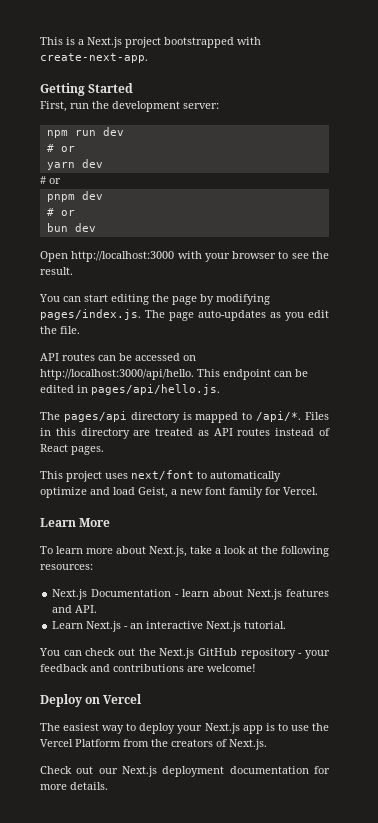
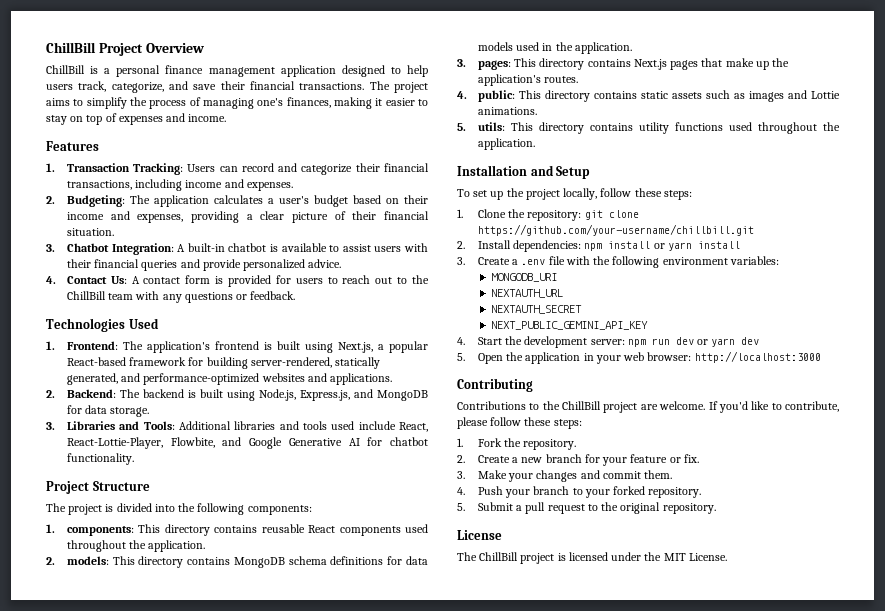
[40,37,261,48] [40,53,148,63] [40,83,134,96] [40,101,89,112] This is a Next.js project bootstrapped with create-next-app. // Getting Started // First, run -> [46,42,204,56] [46,65,428,77] [46,81,428,93] [46,97,428,109] [46,113,227,125] [46,141,99,151] [46,163,430,175] [66,179,293,191] [46,195,428,207] [66,211,429,223] [66,228,114,236] [46,243,428,255] [66,259,342,271] [46,275,430,287] [66,291,296,303] [46,318,159,332] [46,341,428,353] [66,357,381,369] [66,373,393,385] [46,389,428,401] [66,405,150,417] [46,421,429,432] [66,437,429,449] [66,453,134,465] [46,481,150,494] [46,503,312,515] [46,524,429,536] [66,540,206,552] [46,556,429,568] [477,42,632,54] [457,58,790,70] [477,74,579,86] [457,90,840,102] [477,107,537,115] [457,122,840,134] [477,138,535,150] [457,165,591,179] [457,188,692,200] [457,209,639,221] [477,224,754,236] [457,240,740,252] [457,256,779,268] [491,273,558,282] [491,289,564,298] [491,305,583,314] [491,321,649,330] [457,337,502,345] ChillBill Project Overview // ChillBill is a personal finance management application designed to help users track, categorize, and save their financial transactions. The project aims to simplify the process of managing one's finances, making it easier to stay on top of expenses and income. // Features // 1. Transaction Tracking: Users can record and categorize their financial transactions, including income and expenses. // 2. Budgeting: The application calculates a user's budget based on their income and expenses, providing a clear picture of their financial situation. // 3. Chatbot Integration: A built-in chatbot is available to assist users with their financial queries and provide personalized advice. // 4. Contact Us: A contact form is provided for users to reach out to the ChillBill team with any questions or feedback. // Technologies Used // 1. Frontend: The application's frontend is built using Next.js, a popular React-based framework for building server-rendered, statically generated, and performance-optimized websites and applications. // 2. Backend: The backend is built using Node.js, Express.js, and MongoDB for data storage. // 3. Libraries and Tools: Additional libraries and tools used include React, React-Lottie-Player, Flowbite, and Google Generative AI for chatbot functionality. // Project Structure // The project is divided into the following components: // 1. components: This directory contains reusable React components used throughout the application. // 2. models: This directory contains MongoDB schema definitions for data models used in the application. // 3. pages: This directory contains Next.js pages that make up the application's routes. // 4. public: This directory contains static assets such as images and Lottie animations. // 5. utils: This directory contains utility functions used throughout the application. // Installation and Setup // To set up the project locally, follow these steps: // 1. Clone the repository: git clone https://github.com/your-username/chillbill.git // 2. Install dependencies: npm install or yarn install // 3. Create a .env file with the following environment variables: // MONGODB_URI // NEXTAUTH_URL // NEXTAUTH_SECRET // NEXT_PUBLIC_GEMINI_API_KEY // 4. Start
(219, 106) // -> (625, 342) none
[46,144,75,152] // # or // -> [697,339,709,345] or
[40,176,61,184] [46,191,103,202] [46,208,75,216] [46,223,96,232] [40,251,329,262] [40,267,73,275] [39,294,270,305] [40,309,329,321] [40,326,80,334] [40,353,196,361] [40,369,308,380] [40,384,220,395] [40,411,329,423] [40,428,330,439] [40,444,104,455] [40,470,281,482] [40,487,318,498] [40,518,111,527] [40,546,329,557] [40,564,93,570] [52,589,329,600] [52,605,98,613] [52,621,287,632] [39,648,331,659] [40,664,256,672] [40,694,143,707] [40,723,329,734] [40,739,267,750] [40,766,330,777] [40,782,108,790] # or // pnpm dev // # or // bun dev // Open http://localhost:3000 with your browser to see the result. // You can start editing the page by modifying pages/index.js. The page auto-updates as you edit the file. // API routes can be accessed on http://localhost:3000/api/hello. This endpoint can be edited in pages/api/hello.js. // The pages/api directory is mapped to /api/*. Files in this directory are treated as API routes instead of React pages. // This project uses next/font to automatically optimize and load Geist, a new font family for Vercel. // Learn More // To learn more about Next.js, take a look at the following resources: // Next.js Documentation - learn about Next.js features and API. // Learn Next.js - an interactive Next.js tutorial. // You can check out the Next.js GitHub repository - your feedback and contributions are welcome! // Deploy on Vercel // The easiest way to deploy your Next.js app is to use the Vercel Platform from the creators of Next.js. // Check out our Next.js deployment documentation for more details. -> [457,351,821,364] [457,378,533,392] [457,401,839,413] [457,417,582,429] [457,438,577,450] [457,454,699,466] [457,470,673,482] [457,486,702,498] [457,502,716,514] [457,530,502,540] [457,552,727,564] 5. Open the application in your web browser: http://localhost:3000 // Contributing // Contributions to the ChillBill project are welcome. If you'd like to contribute, please follow these steps: // 1. Fork the repository. // 2. Create a new branch for your feature or fix. // 3. Make your changes and commit them. // 4. Push your branch to your forked repository. // 5. Submit a pull request to the original repository. // License // The ChillBill project is licensed under the MIT License.

